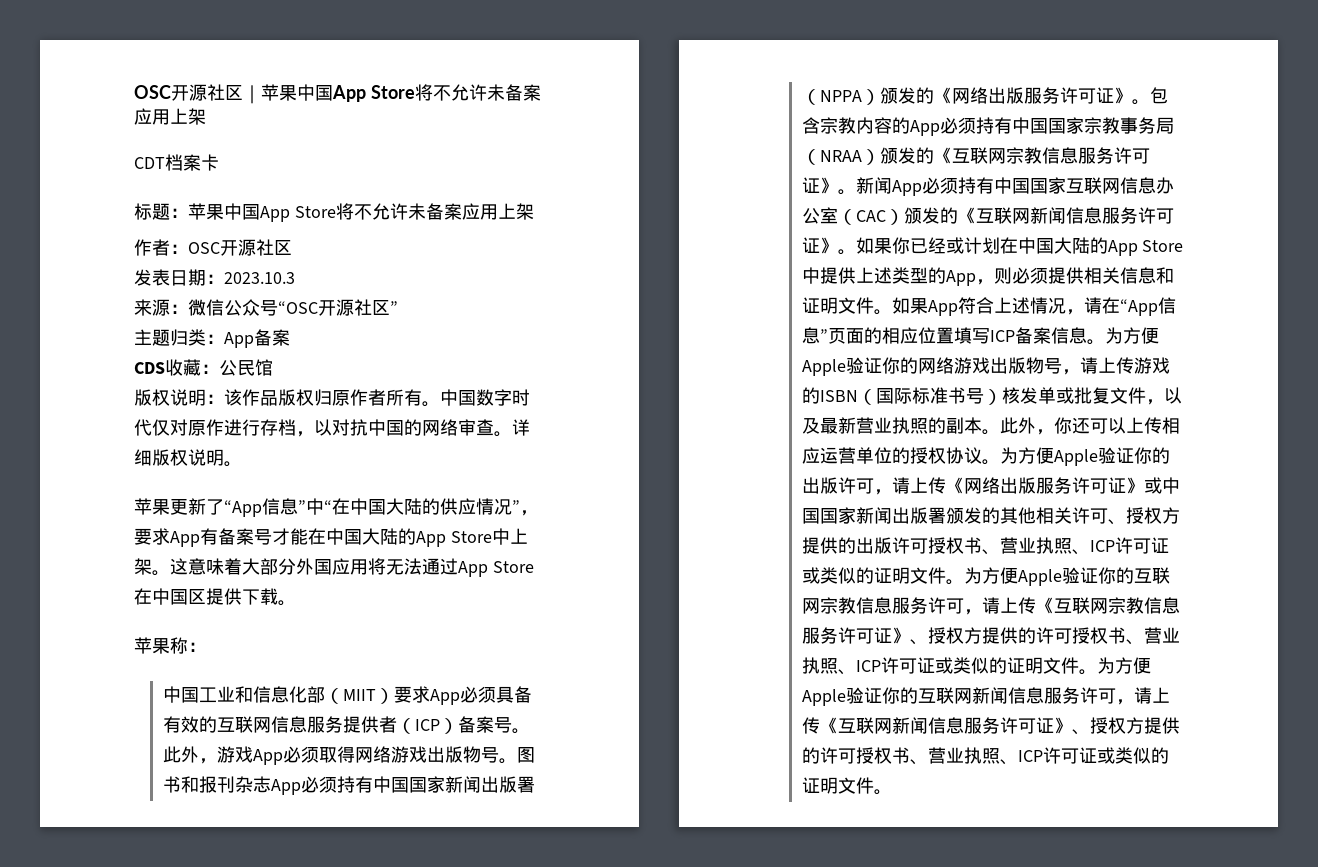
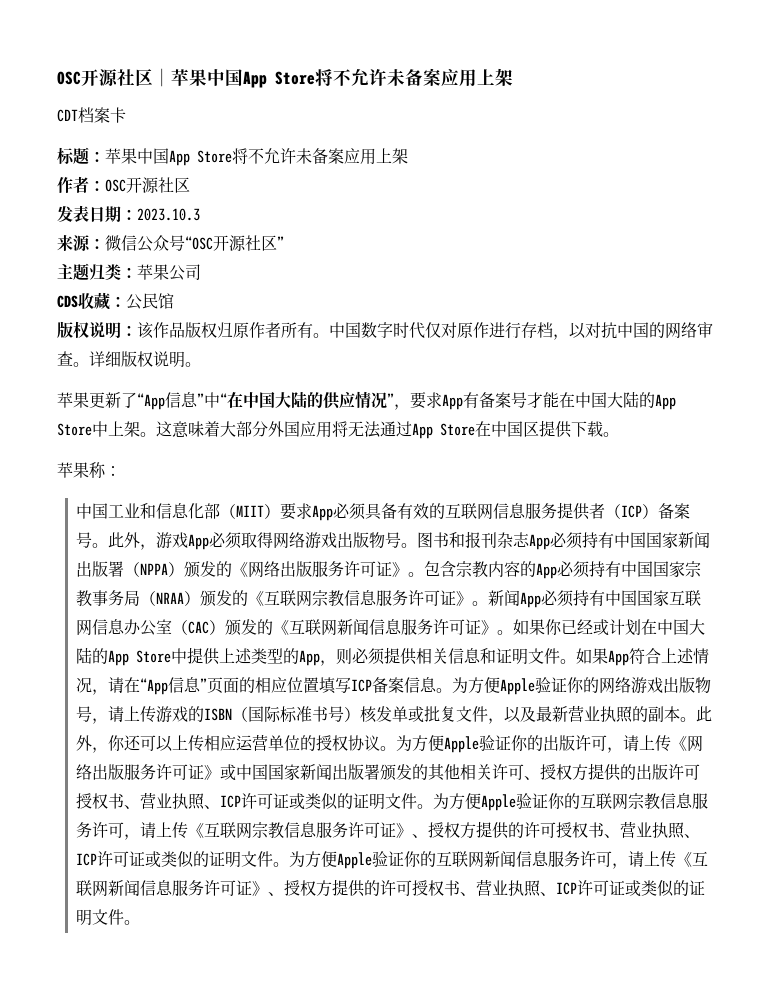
[224,329,290,348] App备案 -> [137,264,201,281] 苹果公司

